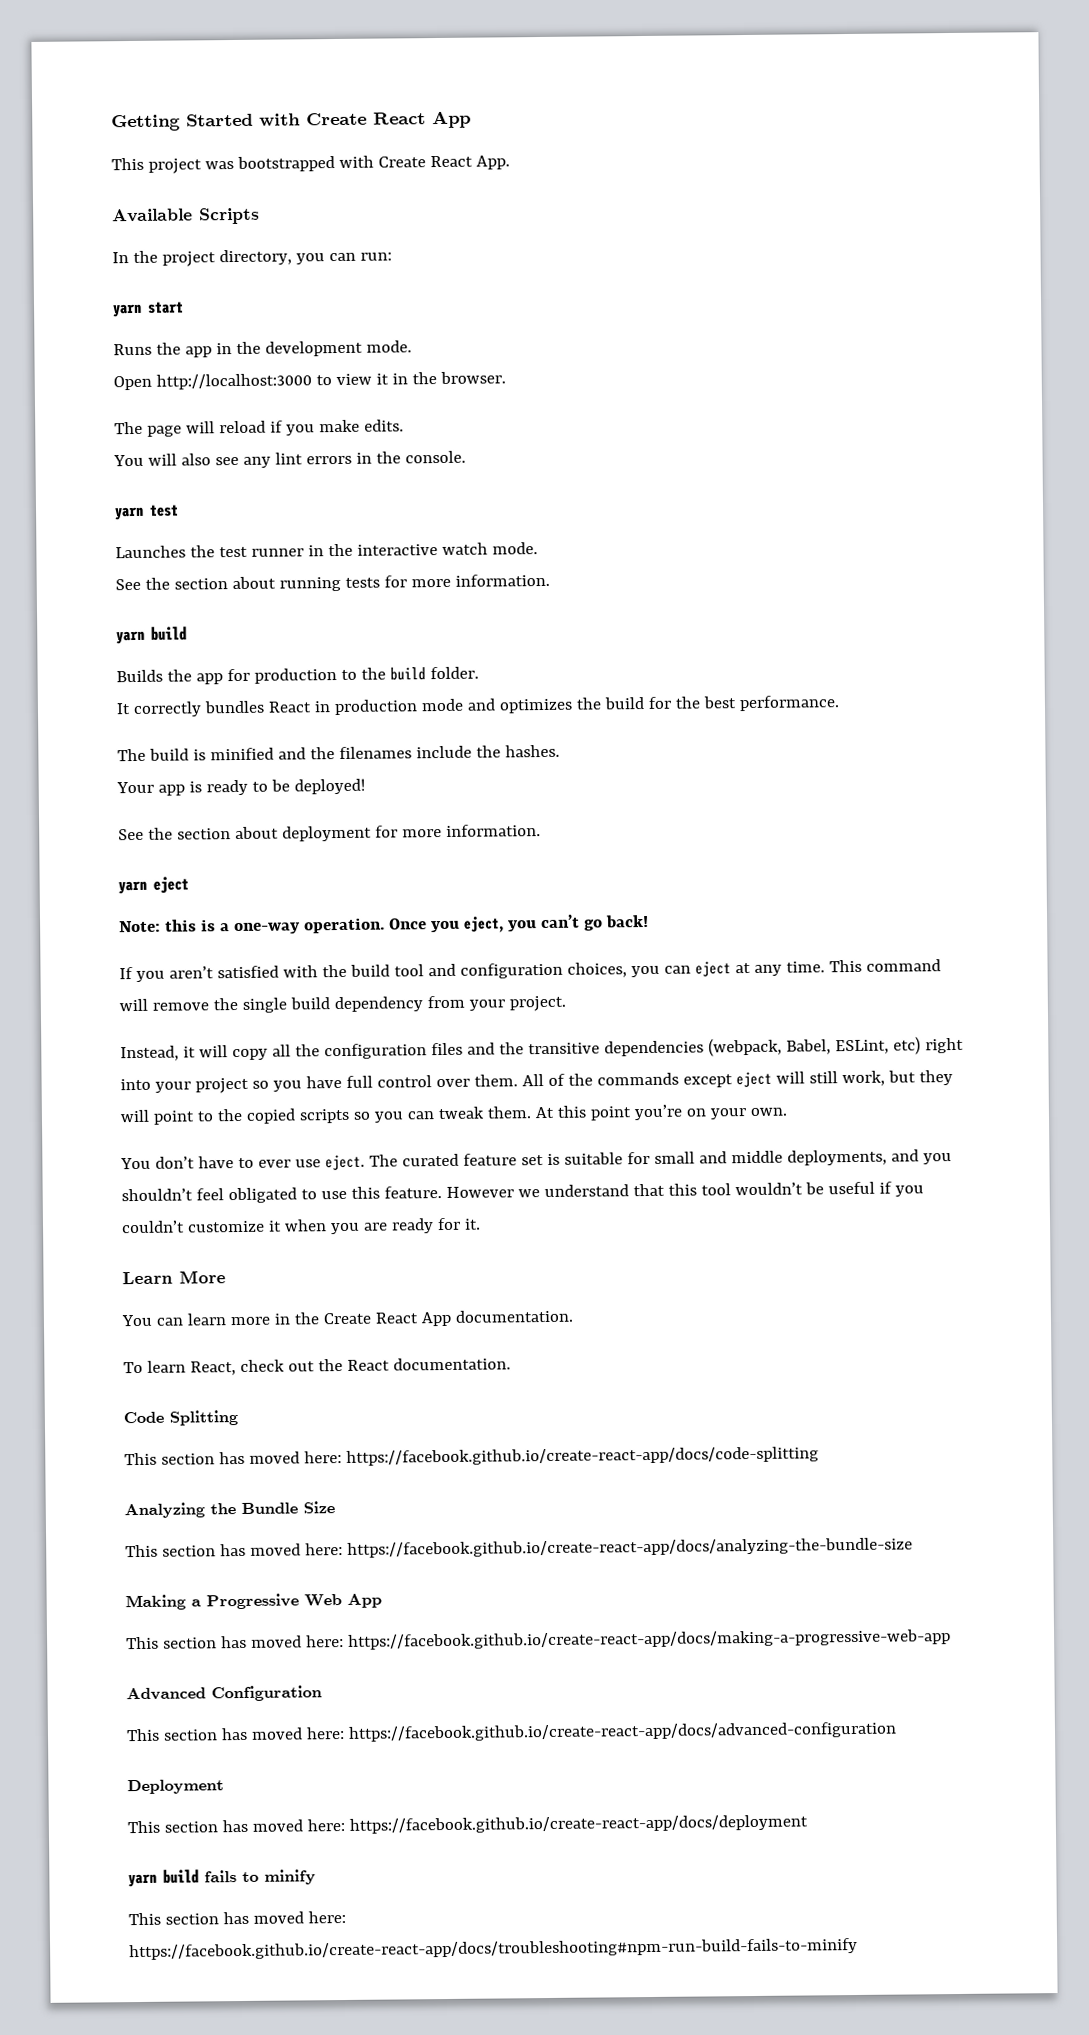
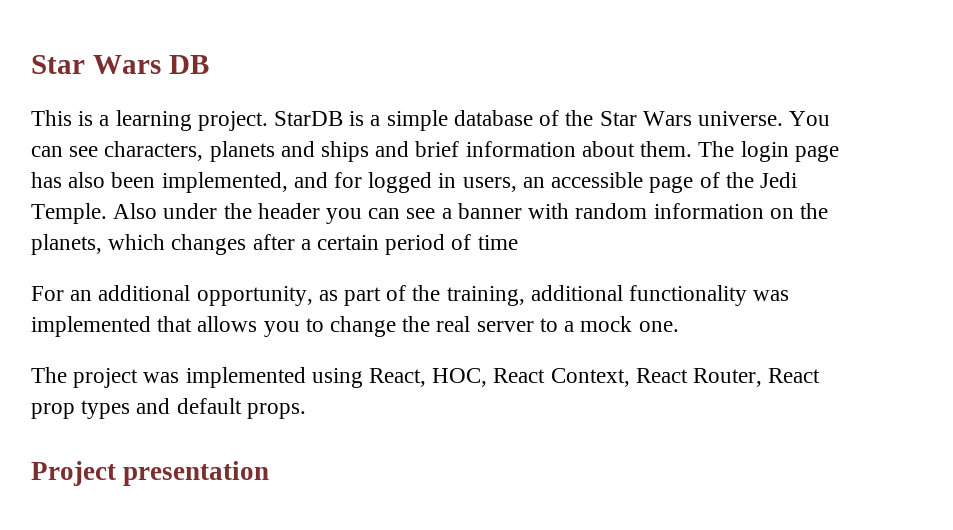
[111,110,471,132] [111,155,510,174] [112,207,260,225] [112,249,392,267] [113,301,184,318] [113,340,412,358] [113,371,506,391] [114,419,404,437] [113,450,466,468] [114,504,179,521] [115,542,538,559] [115,573,550,592] [116,626,187,645] [116,666,479,685] [116,695,840,718] [117,744,560,762] [116,778,366,796] [118,824,541,842] [118,876,189,895] [119,914,649,935] [119,959,941,982] [119,995,566,1013] [120,1036,964,1062] [120,1070,953,1094] [120,1104,787,1125] [120,1149,952,1171] [121,1181,924,1204] [121,1217,481,1235] [122,1270,226,1285] [121,1309,573,1327] [123,1357,511,1376] [123,1410,238,1426] [124,1446,819,1466] [124,1501,335,1519] [125,1537,913,1558] [125,1593,382,1611] [126,1629,951,1650] [126,1685,322,1702] [126,1721,897,1742] [127,1779,224,1795] [127,1814,808,1834] [128,1869,316,1888] [128,1910,346,1926] [129,1937,858,1961] Getting Started with Create React App // This project was bootstrapped with Create React App. // Available Scripts // In the project directory, you can run: // yarn start // Runs the app in the development mode. // Open http://localhost:3000 to view it in the browser. // The page will reload if you make edits. // You will also see any lint errors in the console. // yarn test // Launches the test runner in the interactive watch mode. // See the section about running tests for more information. // yarn build // Builds the app for production to the build folder. // It correctly bundles React in production mode and optimizes the build for the best performance. // The build is minified and the filenames include the hashes. // Your app is ready to be deployed! // See the section about deployment for more information. // yarn eject // Note: this is a one-way operation. Once you eject, you can’t go back! // If you aren’t satisfied with the build tool and configuration choices, you can eject at any time. This command will remove the single build dependency from your project. // Instead, it will copy all the configuration files and the transitive dependencies (webpack, Babel, ESLint, etc) right into your project so you have full control over them. All of the commands except eject will still work, but they will point to the copied scripts so you can tweak them. At this point you’re on your own. // You don’t have to ever use eject. The curated feature set is suitable for small and middle deployments, and you shouldn’t feel obligated to use this feature. However we understand that this tool wouldn’t be useful if you couldn’t customize it when you are ready for it. // Learn More // You can learn more in the Create React App documentation. // To learn React, check out the React documentation. // Code Splitting // This section has moved here: https://facebook.github.io/create-react-app/docs/code-splitting // Analyzing the Bundle Size // This section has moved here: https://facebook.github.io/create-react-app/docs/analyzing-the-bundle-size // Making a Progressive Web App // This section has moved here: https://facebook.github.io/create-react-app/docs/making-a-progressive-web-app // Advanced Configuration // This section has moved here: https://facebook.github.io/create-react-app/docs/advanced-configuration // Deployment // This section has moved here: https://facebook.github.io/create-react-app/docs/deployment // yarn build fails to minify // This section has moved here: https://facebook.github.io/create-react-app/docs/troubleshooting#npm-run-build-fails-to-minify -> [31,55,209,74] [31,110,831,131] [31,141,839,162] [31,172,797,193] [31,203,828,224] [31,234,518,255] [31,285,790,306] [31,316,679,337] [31,367,821,388] [31,398,306,419] [31,461,270,486] Star Wars DB // This is a learning project. StarDB is a simple database of the Star Wars universe. You can see characters, planets and ships and brief information about them. The login page has also been implemented, and for logged in users, an accessible page of the Jedi Temple. Also under the header you can see a banner with random information on the planets, which changes after a certain period of time // For an additional opportunity, as part of the training, additional functionality was implemented that allows you to change the real server to a mock one. // The project was implemented using React, HOC, React Context, React Router, React prop types and default props. // Project presentation

